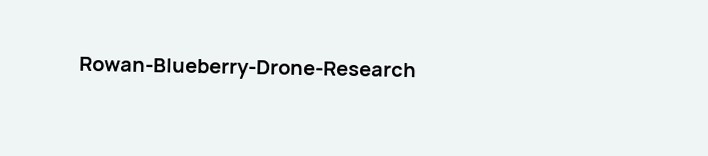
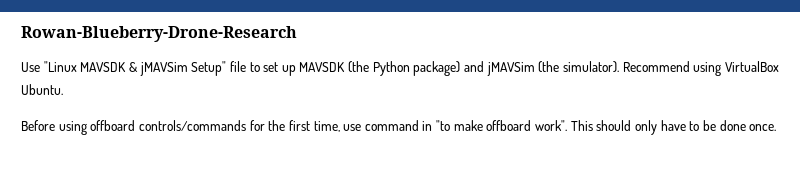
(417, 69) none -> [21,61,779,76] [21,84,63,95] [21,120,777,135] // Use "Linux MAVSDK & jMAVSim Setup" file to set up MAVSDK (the Python package) and jMAVSim (the simulator). Recommend using VirtualBox Ubuntu. // Before using offboard controls/commands for the first time, use command in "to make offboard work". This should only have to be done once.

